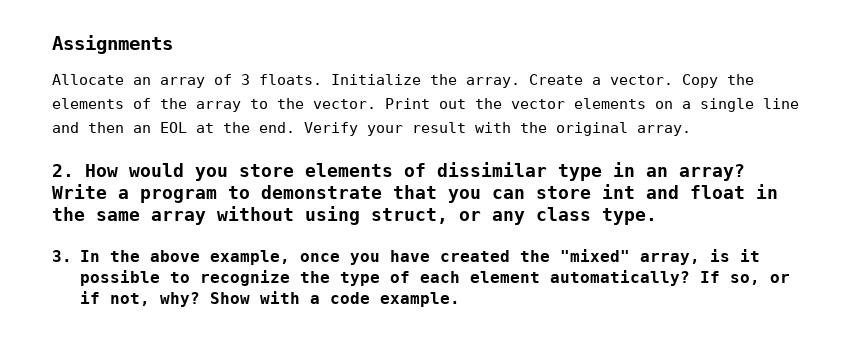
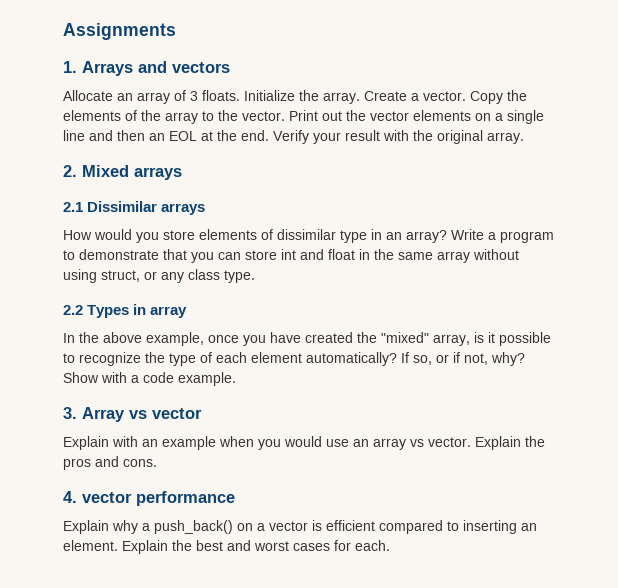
(173, 44) none -> [63,61,230,76] // 1. Arrays and vectors
(74, 170) none -> [82,165,182,180] [63,201,206,215] Mixed arrays // 2.1 Dissimilar arrays //
[52,250,72,262] 3. -> [63,304,188,318] 2.2 Types in array //
(460, 299) none -> [63,407,202,422] [63,436,545,450] [63,456,157,470] [63,491,235,506] [63,520,537,534] [63,540,390,554] // 3. Array vs vector // Explain with an example when you would use an array vs vector. Explain the pros and cons. // 4. vector performance // Explain why a push_back() on a vector is efficient compared to inserting an element. Explain the best and worst cases for each.

